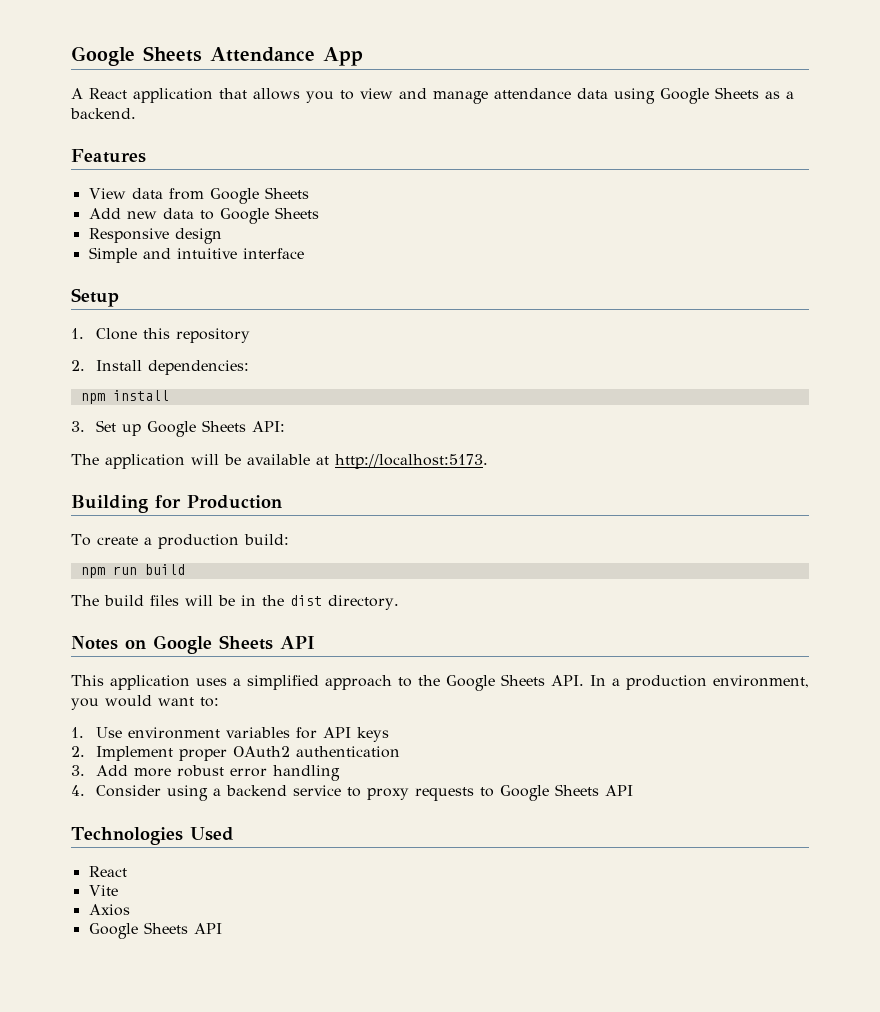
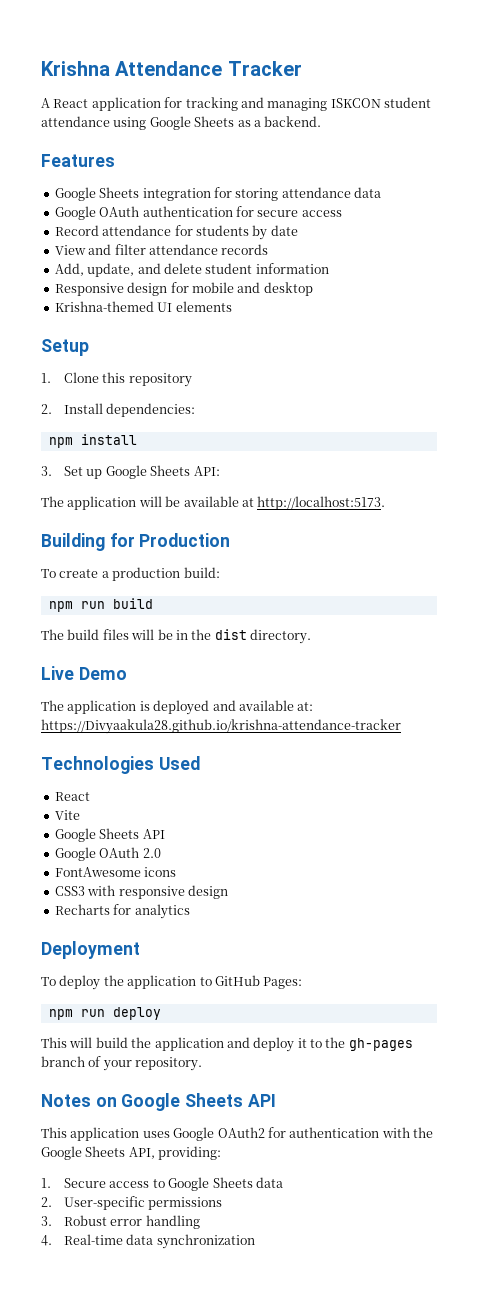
[71,46,363,66] Google Sheets Attendance App -> [41,61,302,76] Krishna Attendance Tracker
[219,88,608,104] that allows you to view and manage attendance data -> [164,97,431,111] [41,116,110,127] for tracking and managing ISKCON student attendance
[88,187,309,204] [88,207,319,224] [88,228,222,244] [88,247,304,263] View data from Google Sheets // Add new data to Google Sheets // Responsive design // Simple and intuitive interface -> [54,187,381,201] [54,206,342,220] [54,225,298,240] [54,244,269,255] [54,263,329,277] [54,282,313,296] [54,301,232,312] Google Sheets integration for storing attendance data // Google OAuth authentication for secure access // Record attendance for students by date // View and filter attendance records // Add, update, and delete student information // Responsive design for mobile and desktop // Krishna-themed UI elements
(399, 602) none -> [41,666,127,680] [41,700,314,715] [41,719,401,734] [41,756,200,774] [54,792,90,801] [54,810,80,820] [54,828,165,842] [54,847,161,861] [54,867,177,877] [54,885,228,899] [54,904,190,919] [41,941,140,959] [41,975,303,990] [48,1007,161,1020] [41,1037,413,1052] [41,1056,203,1071] // Live Demo // The application is deployed and available at: https://Divyaakula28.github.io/krishna-attendance-tracker // Technologies Used // React // Vite // Google Sheets API // Google OAuth 2.0 // FontAwesome icons // CSS3 with responsive design // Recharts for analytics // Deployment // To deploy the application to GitHub Pages: // npm run deploy // This will build the application and deploy it to the gh-pages branch of your repository.
[233,674,809,691] [71,695,219,710] [71,727,390,742] [71,746,401,761] [71,765,341,781] [71,784,634,801] [71,827,234,845] [88,866,127,877] [88,885,118,896] [88,904,130,916] [88,922,222,939] a simplified approach to the Google Sheets API. In a production environment, you would want to: // 1. Use environment variables for API keys // 2. Implement proper OAuth2 authentication // 3. Add more robust error handling // 4. Consider using a backend service to proxy requests to Google Sheets API // Technologies Used // React // Vite // Axios // Google Sheets API -> [173,1127,433,1141] [41,1146,222,1160] [41,1177,283,1191] [41,1196,223,1210] [41,1215,200,1229] [41,1234,255,1249] Google OAuth2 for authentication with the Google Sheets API, providing: // 1. Secure access to Google Sheets data // 2. User-specific permissions // 3. Robust error handling // 4. Real-time data synchronization

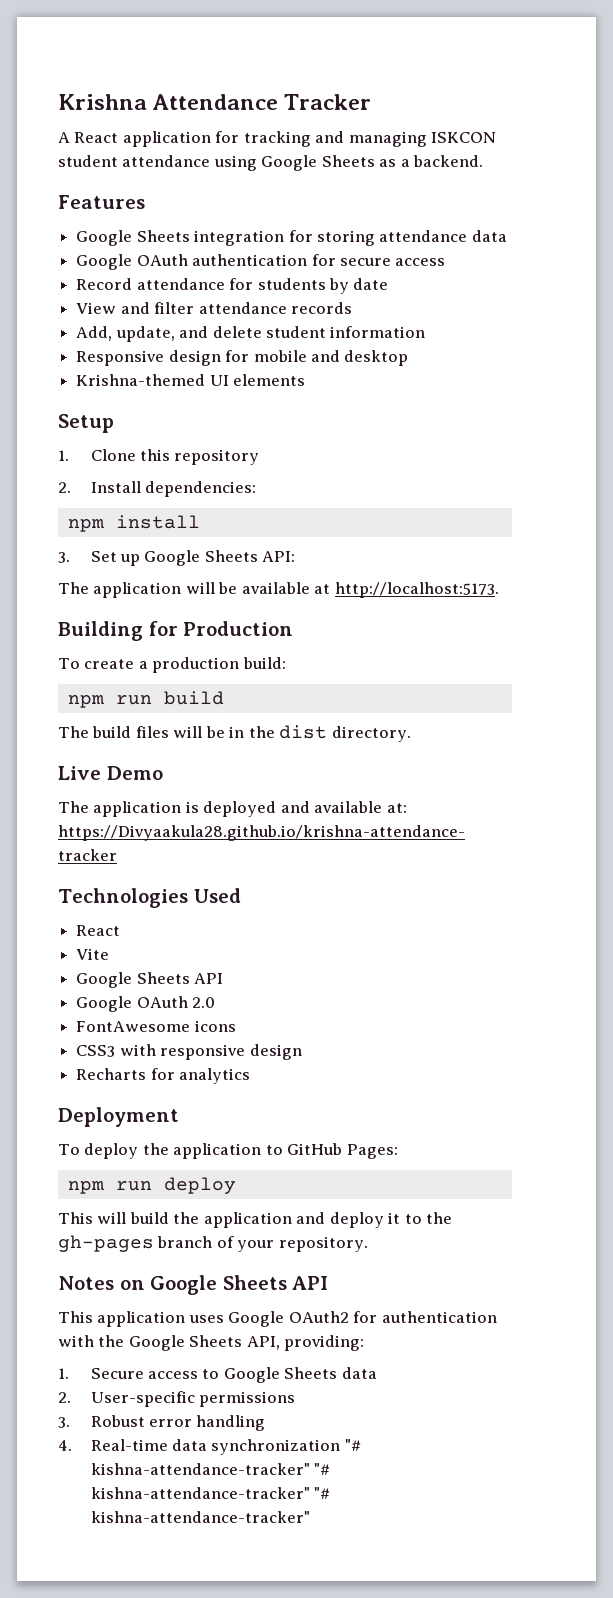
(255, 1241) none -> [344,1439,361,1451] [90,1463,331,1475] [90,1487,331,1499] [90,1511,310,1523] "# kishna-attendance-tracker" "# kishna-attendance-tracker" "# kishna-attendance-tracker"

